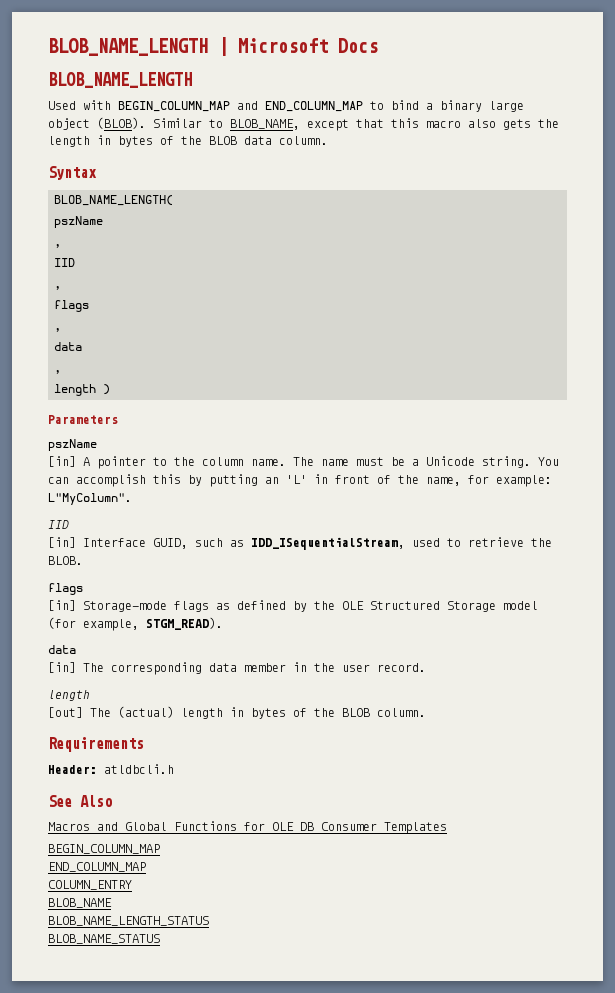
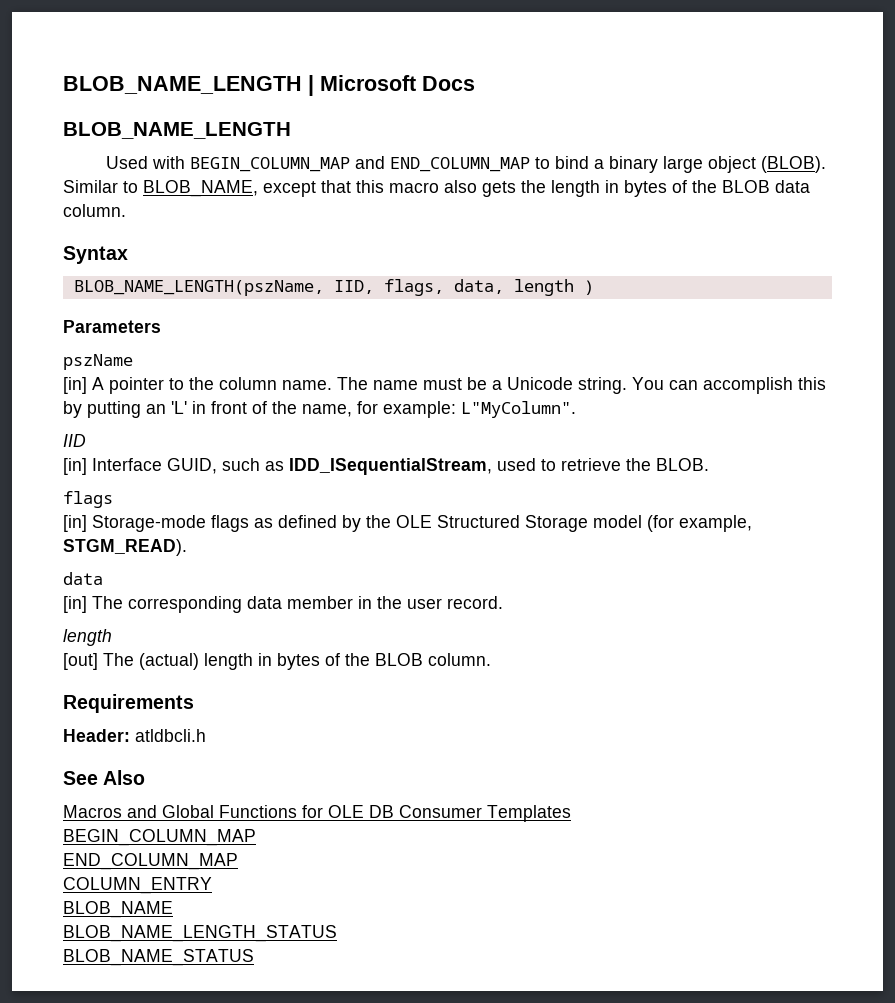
[54,195,173,206] [54,216,103,228] [54,243,61,248] [54,258,75,267] [54,285,61,290] [54,300,89,312] [54,327,61,332] [54,342,82,351] [54,369,61,374] BLOB_NAME_LENGTH( // pszName // , // IID // , // flags // , // data // , // -> [73,279,504,296] BLOB_NAME_LENGTH(pszName, IID, flags, data,

